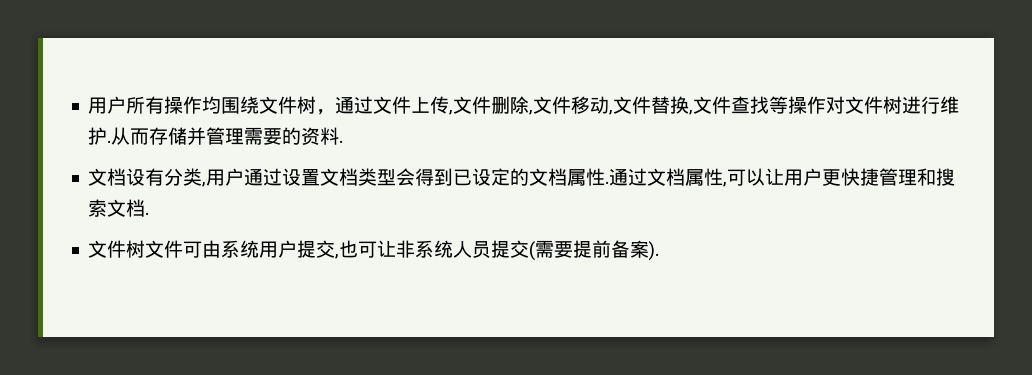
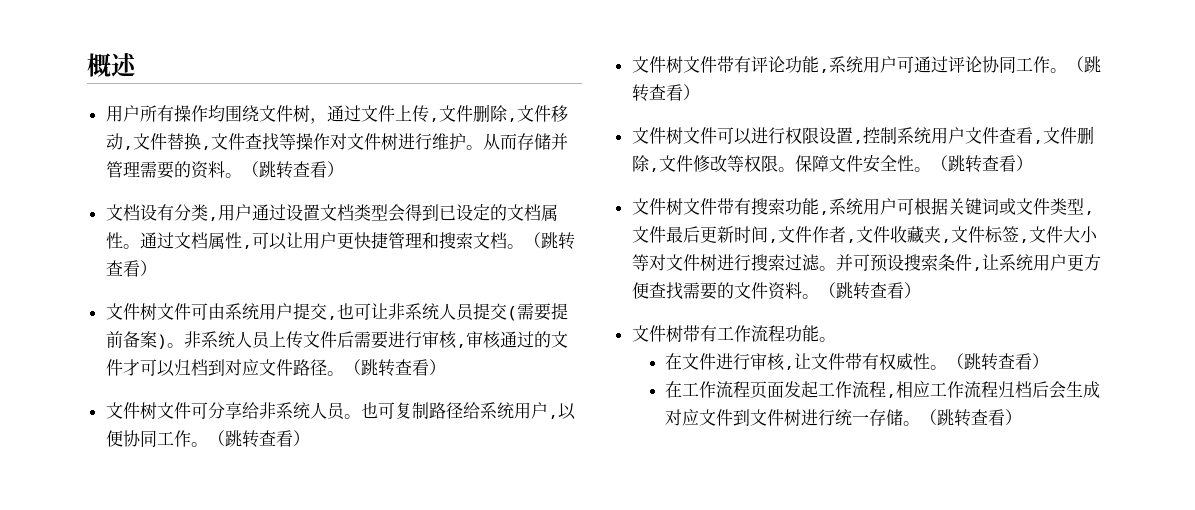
(88, 105) none -> [87,53,137,77] 概述 //
[107,140,112,143] . -> [465,145,483,150] 。
[339,140,344,143] . -> [224,161,344,179] 。（跳转查看）
[605,181,610,184] . -> [122,244,140,249] 。
[145,212,150,215] . -> [506,232,575,250] [105,260,157,277] 。（跳转查看）
[648,241,660,261] ). -> [156,331,568,349] [105,359,446,377] [105,402,576,420] [105,430,310,448] [631,56,1101,73] [631,84,700,102] [631,126,1094,145] [631,155,1033,173] [631,198,1094,215] [631,226,1098,244] [631,254,1101,272] [631,282,921,300] [631,325,836,342] [665,353,1050,371] [665,381,1101,399] [665,409,1023,427] )。非系统人员上传文件后需要进行审核,审核通过的文件才可以归档到对应文件路径。（跳转查看） // 文件树文件可分享给非系统人员。也可复制路径给系统用户,以便协同工作。（跳转查看） // 文件树文件带有评论功能,系统用户可通过评论协同工作。（跳转查看） // 文件树文件可以进行权限设置,控制系统用户文件查看,文件删除,文件修改等权限。保障文件安全性。（跳转查看） // 文件树文件带有搜索功能,系统用户可根据关键词或文件类型,文件最后更新时间,文件作者,文件收藏夹,文件标签,文件大小等对文件树进行搜索过滤。并可预设搜索条件,让系统用户更方便查找需要的文件资料。（跳转查看） // 文件树带有工作流程功能。 // 在文件进行审核,让文件带有权威性。（跳转查看） // 在工作流程页面发起工作流程,相应工作流程归档后会生成对应文件到文件树进行统一存储。（跳转查看）

